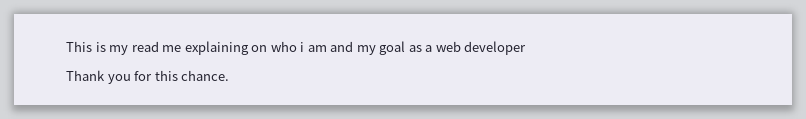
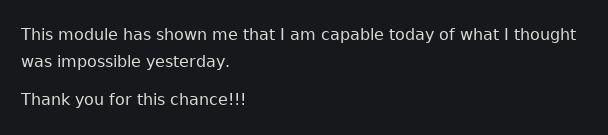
[95,41,527,55] is my read me explaining on who i am and my goal as a web developer -> [58,28,576,43] [21,55,230,70] module has shown me that I am capable today of what I thought was impossible yesterday.
[181,70,230,81] chance. -> [170,93,246,105] chance!!!

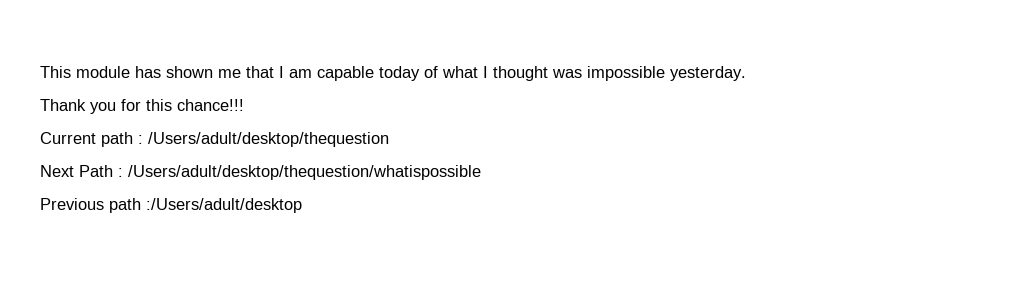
(246, 99) none -> [40,132,389,147] [40,165,481,180] [40,198,302,213] // Current path : /Users/adult/desktop/thequestion // Next Path : /Users/adult/desktop/thequestion/whatispossible // Previous path :/Users/adult/desktop

